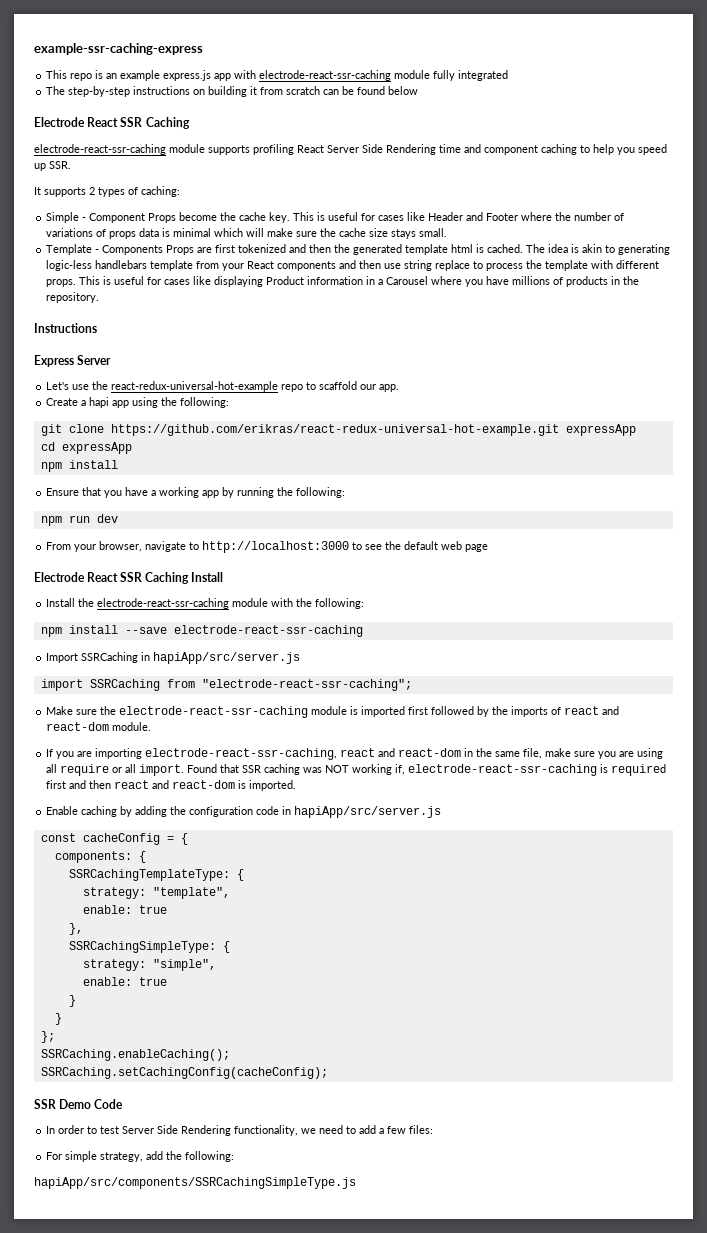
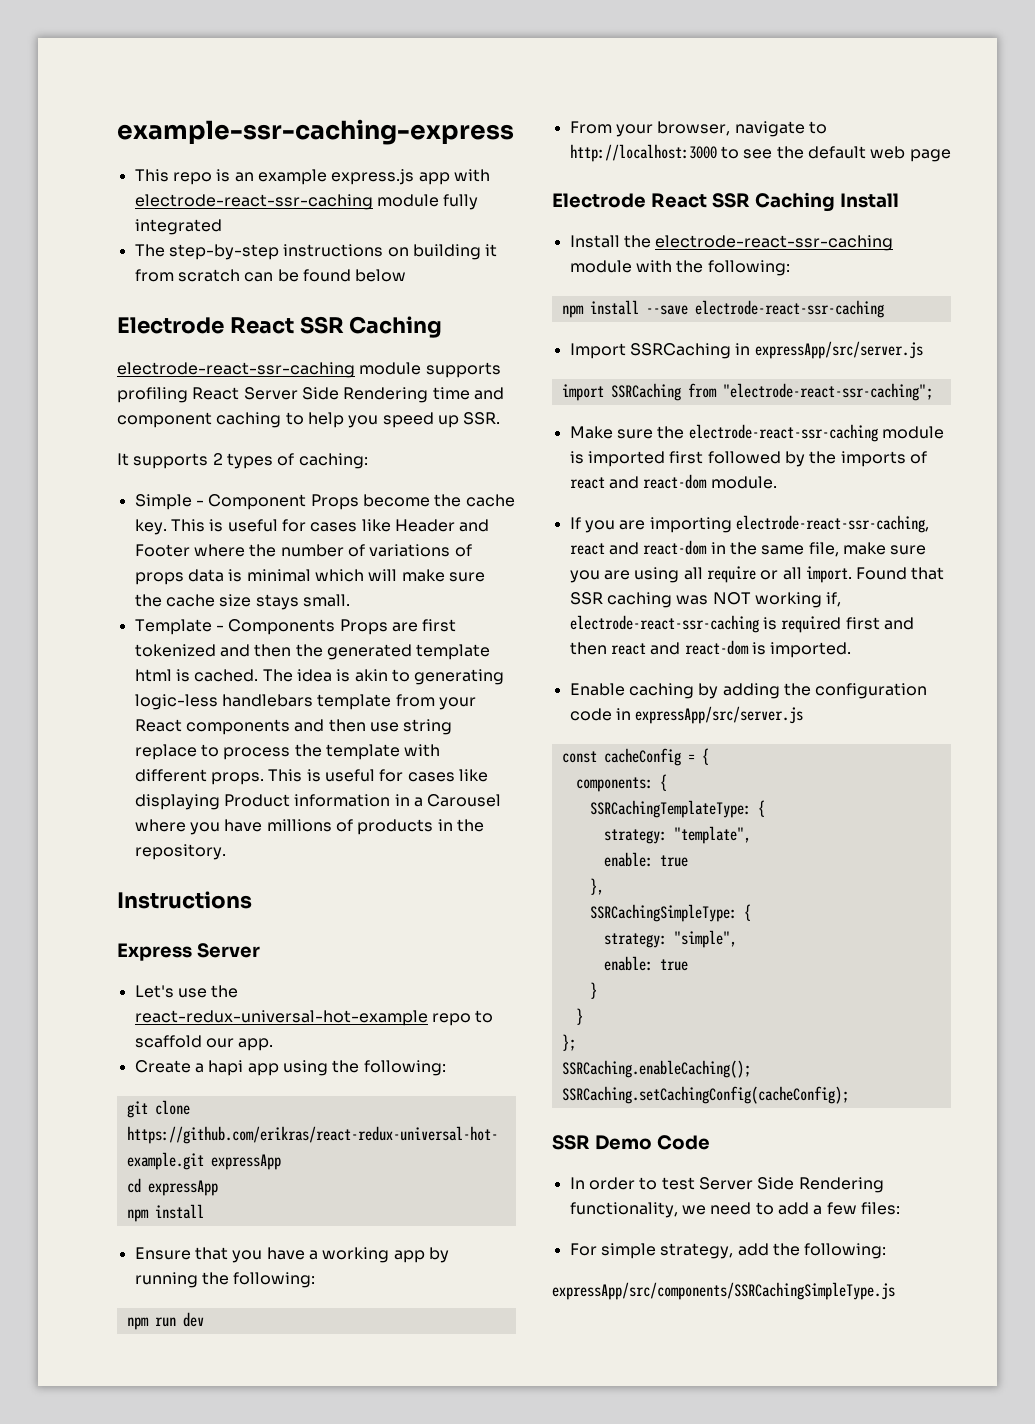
[153,652,301,664] hapiApp/src/server.js -> [754,341,923,359] expressApp/src/server.js
[294,806,442,818] hapiApp/src/server.js -> [635,706,804,724] expressApp/src/server.js
[34,1177,356,1189] hapiApp/src/components/SSRCachingSimpleType.js -> [552,1282,895,1300] expressApp/src/components/SSRCachingSimpleType.js

